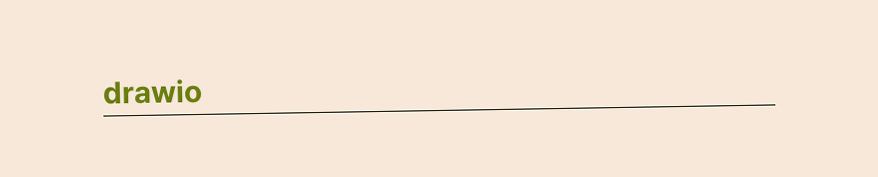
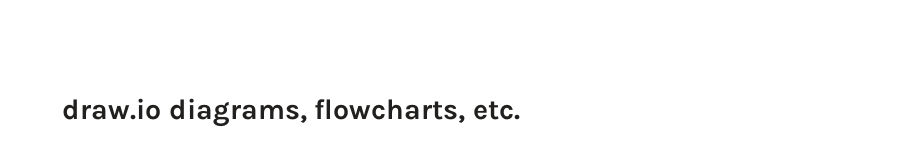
[102,78,203,105] drawio -> [62,98,521,127] draw.io diagrams, flowcharts, etc.

